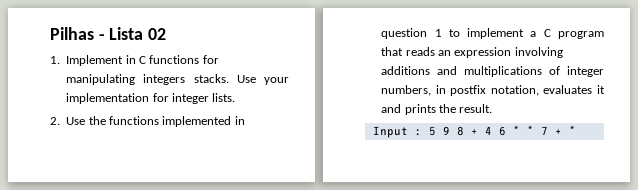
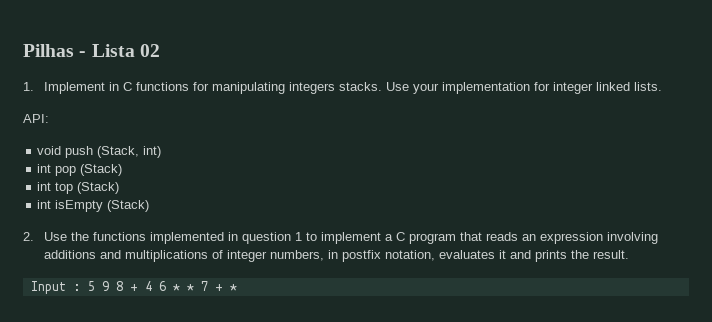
(209, 98) none -> [595,82,630,91] linked
(236, 97) none -> [23,114,49,123] [37,146,162,158] [37,164,123,176] [37,182,120,194] [37,200,150,212] // API: // void push (Stack, int) // int pop (Stack) // int top (Stack) // int isEmpty (Stack)

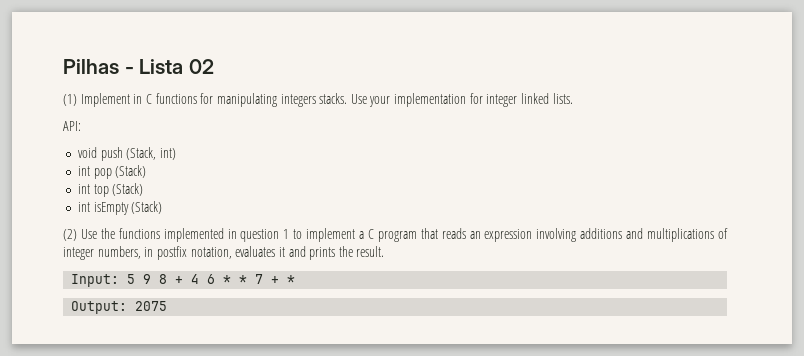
[23,82,34,91] 1. -> [63,94,77,106] (1)
[23,232,34,241] 2. -> [63,229,77,241] (2)
[30,281,81,294] Input : -> [71,274,120,287] Input:
(237, 287) none -> [71,301,168,314] // Output: 2075

